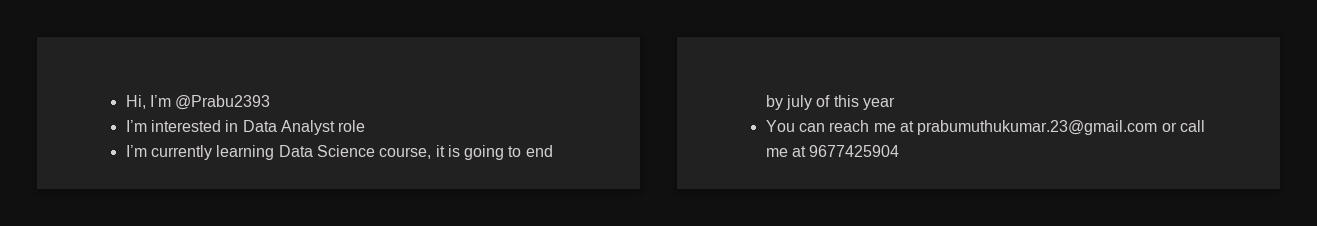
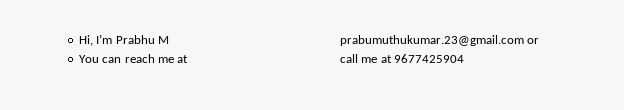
[175,95,271,110] [125,120,366,135] [125,145,553,160] [765,95,895,110] @Prabu2393 // I’m interested in Data Analyst role // I’m currently learning Data Science course, it is going to end by july of this year -> [115,35,169,44] Prabhu M

